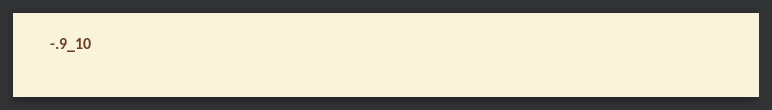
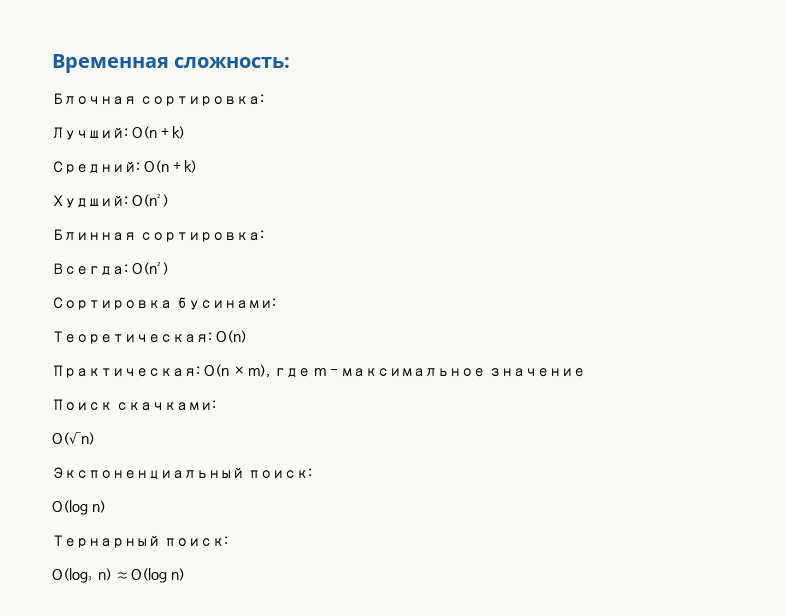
[50,38,91,52] -.9_10 -> [52,54,291,73] [52,93,264,106] [52,126,186,140] [52,160,198,174] [52,193,169,208] [52,229,264,242] [52,261,169,276] [52,297,276,310] [52,330,247,344] [52,364,586,378] [52,399,216,411] [52,432,95,445] [52,467,312,480] [52,500,106,515] [52,535,228,548] [52,568,186,583] Временная сложность: // Блочная сортировка: // Лучший: O(n + k) // Средний: O(n + k) // Худший: O(n²) // Блинная сортировка: // Всегда: O(n²) // Сортировка бусинами: // Теоретическая: O(n) // Практическая: O(n × m), где m - максимальное значение // Поиск скачками: // O(√n) // Экспоненциальный поиск: // O(log n) // Тернарный поиск: // O(log₃ n) ≈ O(log n)

